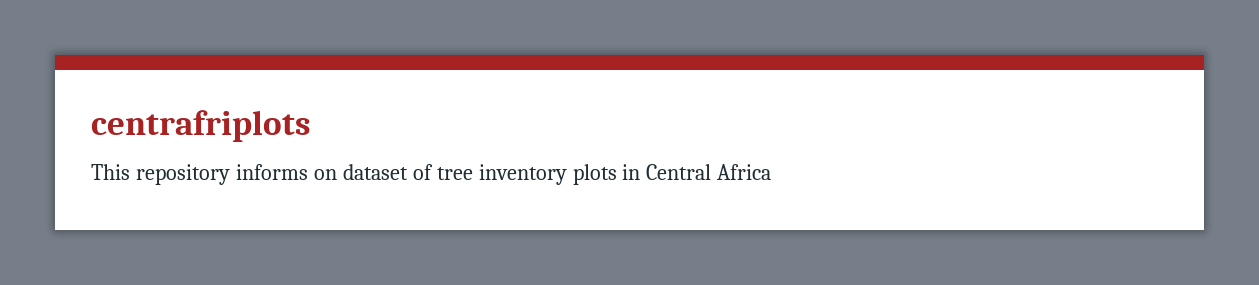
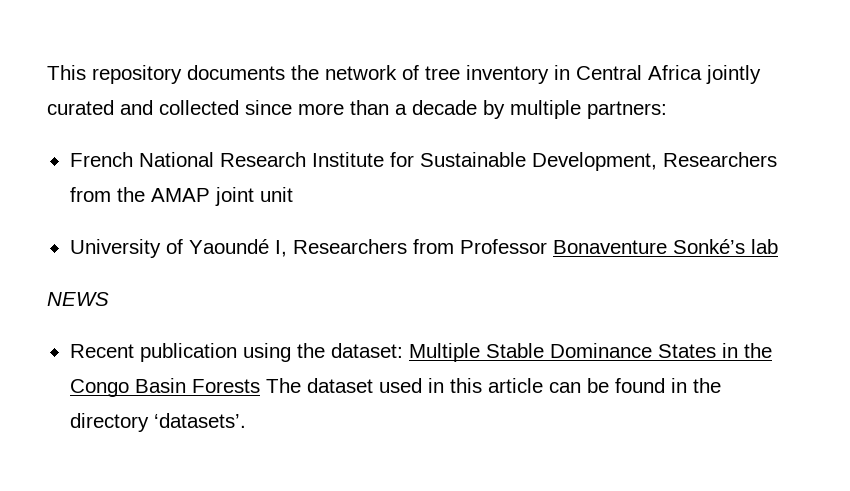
[91,110,311,142] centrafriplots // -> (47, 72) none
[235,164,408,180] informs on dataset -> [187,65,397,80] documents the network
[572,164,617,185] plots -> (549, 74) none
(772, 172) none -> [706,65,761,84] [47,100,667,119] [69,152,777,171] [69,187,293,206] [69,239,778,258] [47,292,109,306] [69,343,772,362] [69,378,721,397] [69,413,246,432] jointly curated and collected since more than a decade by multiple partners: // French National Research Institute for Sustainable Development, Researchers from the AMAP joint unit // University of Yaoundé I, Researchers from Professor Bonaventure Sonké’s lab // NEWS // Recent publication using the dataset: Multiple Stable Dominance States in the Congo Basin Forests The dataset used in this article can be found in the directory ‘datasets’.

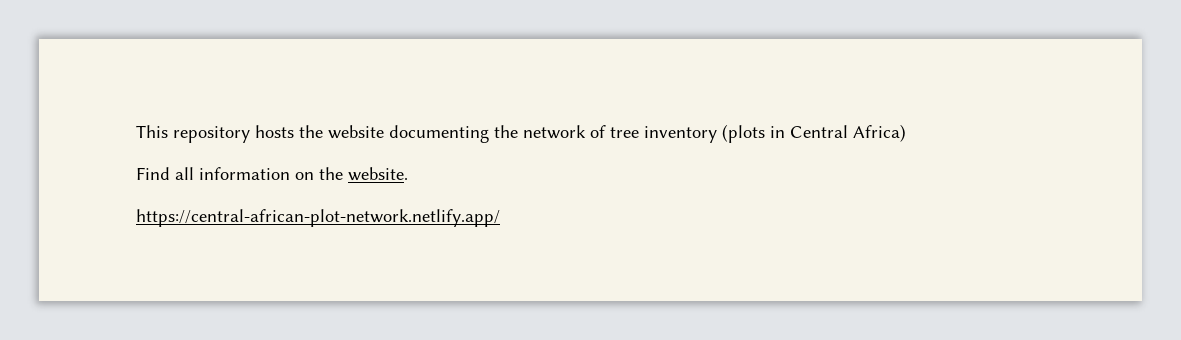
[187,65,285,80] documents -> [255,125,489,143] hosts the website documenting
(549, 74) none -> [722,124,765,143] (plots
[648,65,761,84] [47,100,667,119] [69,152,777,171] [69,187,293,206] [69,239,778,258] [47,292,109,306] [69,343,772,362] [69,378,721,397] [69,413,246,432] Africa jointly curated and collected since more than a decade by multiple partners: // French National Research Institute for Sustainable Development, Researchers from the AMAP joint unit // University of Yaoundé I, Researchers from Professor Bonaventure Sonké’s lab // NEWS // Recent publication using the dataset: Multiple Stable Dominance States in the Congo Basin Forests The dataset used in this article can be found in the directory ‘datasets’. -> [853,124,906,142] [136,167,408,181] [136,209,500,227] Africa) // Find all information on the website. // https://central-african-plot-network.netlify.app/

